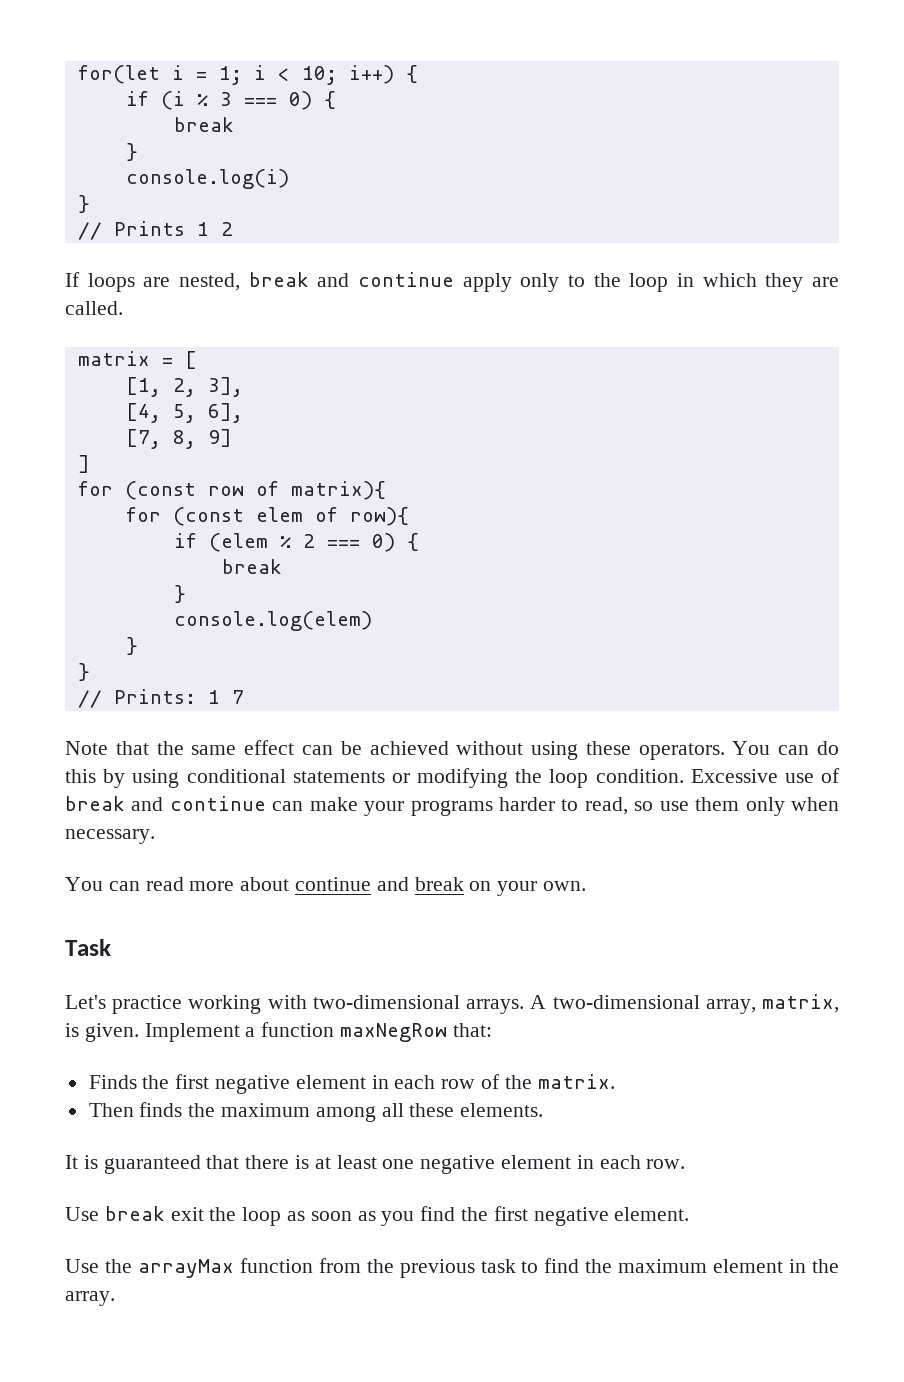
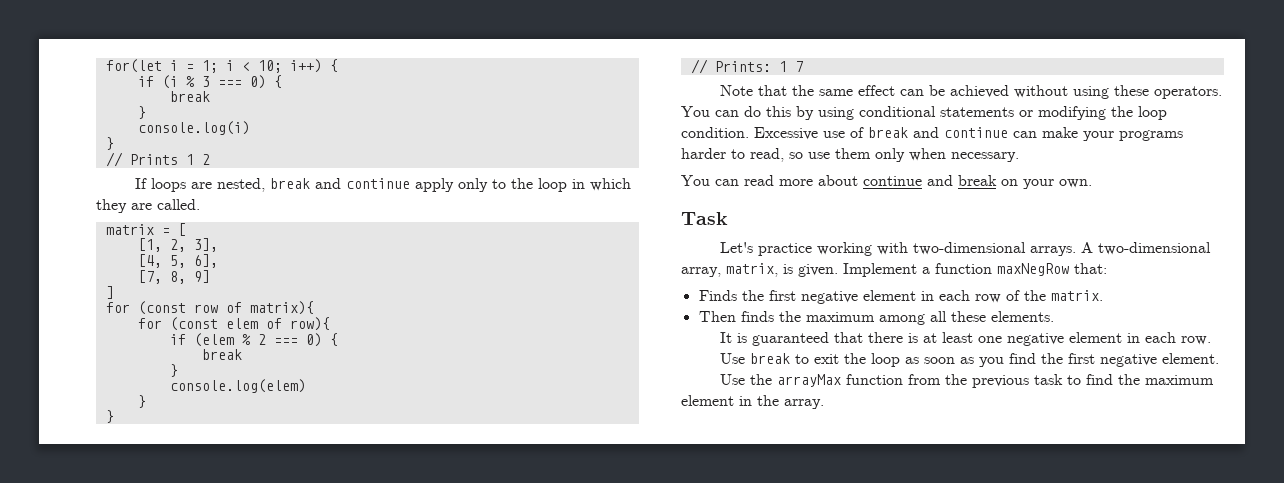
(165, 1213) none -> [795,354,810,364] to

